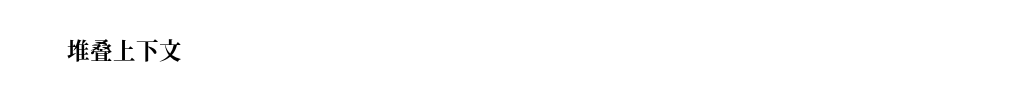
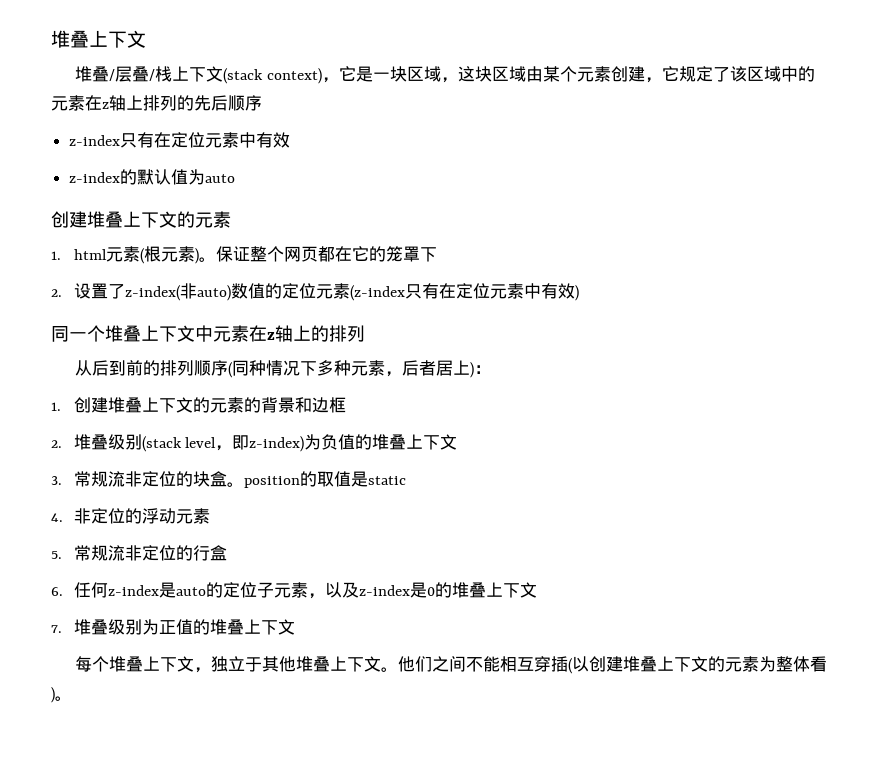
[67,39,182,62] 堆叠上下文 -> [51,30,146,48] [75,66,815,84] [51,95,262,111] [69,132,291,148] [69,169,236,185] [51,211,231,228] [51,246,437,264] [51,283,579,301] [51,325,365,342] [75,360,492,378] [51,397,346,413] [51,434,457,452] [51,471,406,488] [51,508,210,524] [51,545,227,561] [51,582,537,599] [51,619,295,635] [75,656,828,674] [51,687,72,703] 堆叠上下文 // 堆叠/层叠/栈上下文(stack context)，它是一块区域，这块区域由某个元素创建，它规定了该区域中的元素在z轴上排列的先后顺序 // z-index只有在定位元素中有效 // z-index的默认值为auto // 创建堆叠上下文的元素 // 1. html元素(根元素)。保证整个网页都在它的笼罩下 // 2.设置了z-index(非auto)数值的定位元素(z-index只有在定位元素中有效) // 同一个堆叠上下文中元素在z轴上的排列 // 从后到前的排列顺序(同种情况下多种元素，后者居上)： // 1.创建堆叠上下文的元素的背景和边框 // 2.堆叠级别(stack level，即z-index)为负值的堆叠上下文 // 3.常规流非定位的块盒。position的取值是static // 4.非定位的浮动元素 // 5.常规流非定位的行盒 // 6.任何z-index是auto的定位子元素，以及z-index是0的堆叠上下文 // 7.堆叠级别为正值的堆叠上下文 // 每个堆叠上下文，独立于其他堆叠上下文。他们之间不能相互穿插(以创建堆叠上下文的元素为整体看)。

